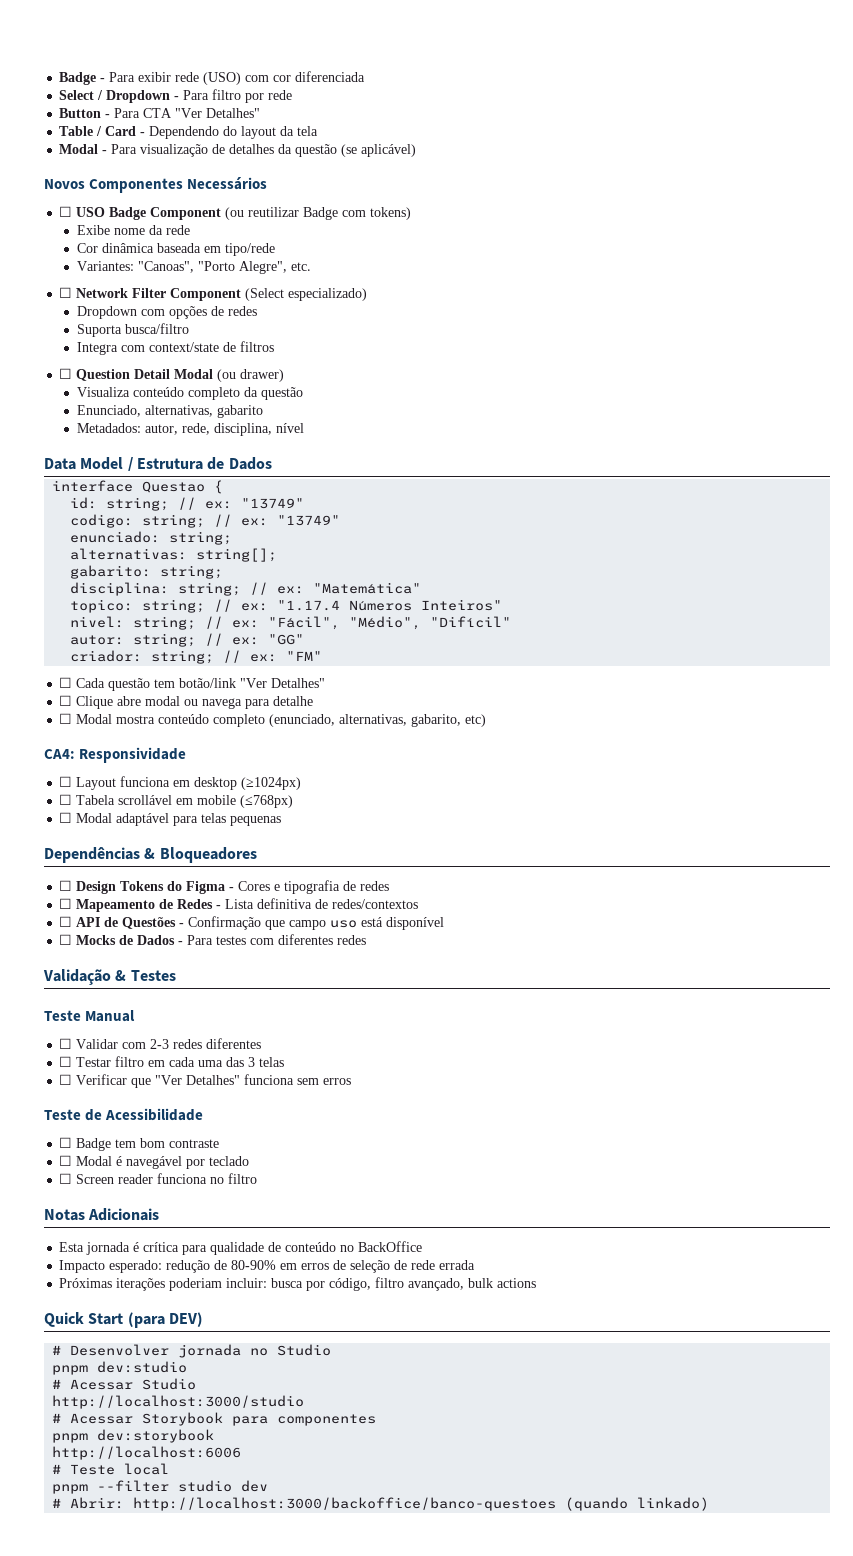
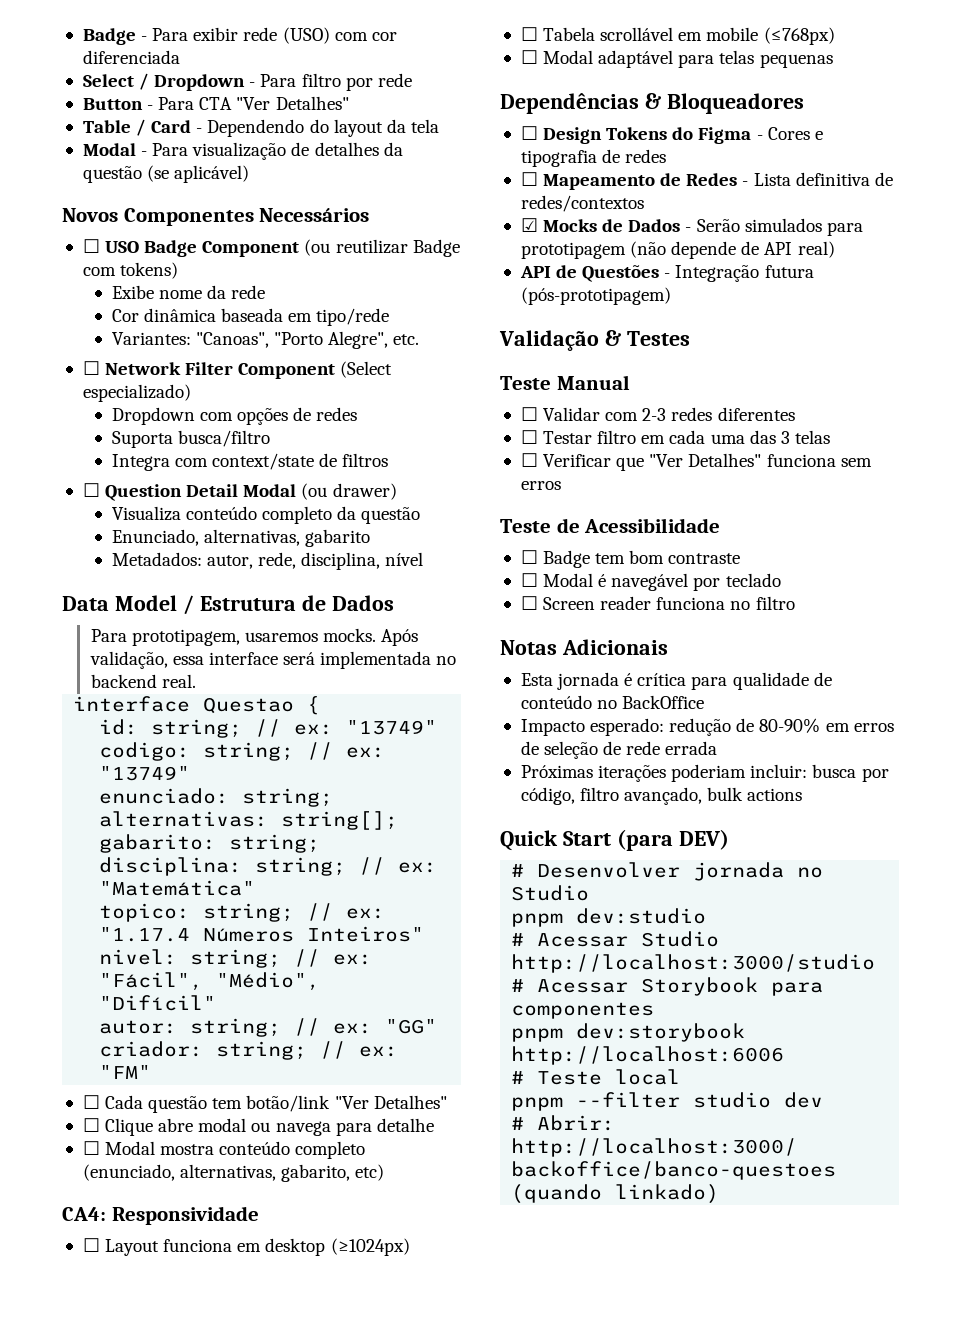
(272, 463) none -> [90,628,419,646] [89,651,457,669] [90,674,196,688] // Para prototipagem, usaremos mocks. Após validação, essa interface será implementada no backend real.
[59,916,445,930] [59,934,367,945] ☐ API de Questões - Confirmação que campo uso está disponível // ☐ Mocks de Dados - Para testes com diferentes redes -> [520,218,863,236] [520,241,835,259] [519,265,814,282] [520,287,671,305] ☑ Mocks de Dados - Serão simulados para prototipagem (não depende de API real) // API de Questões - Integração futura (pós-prototipagem)

